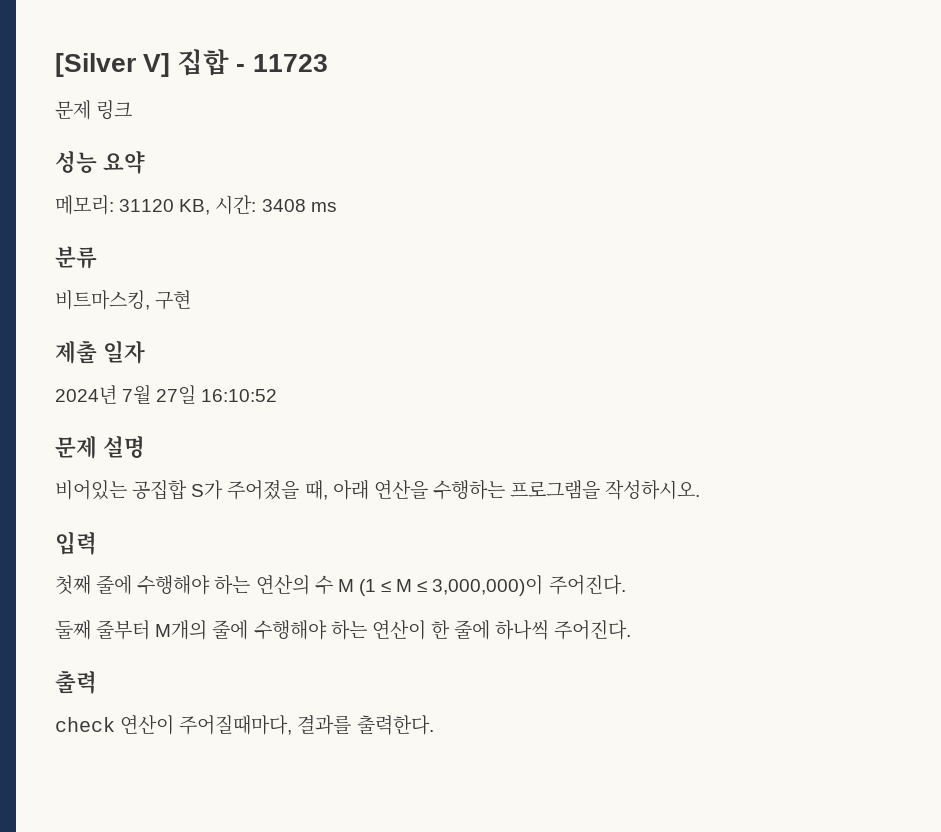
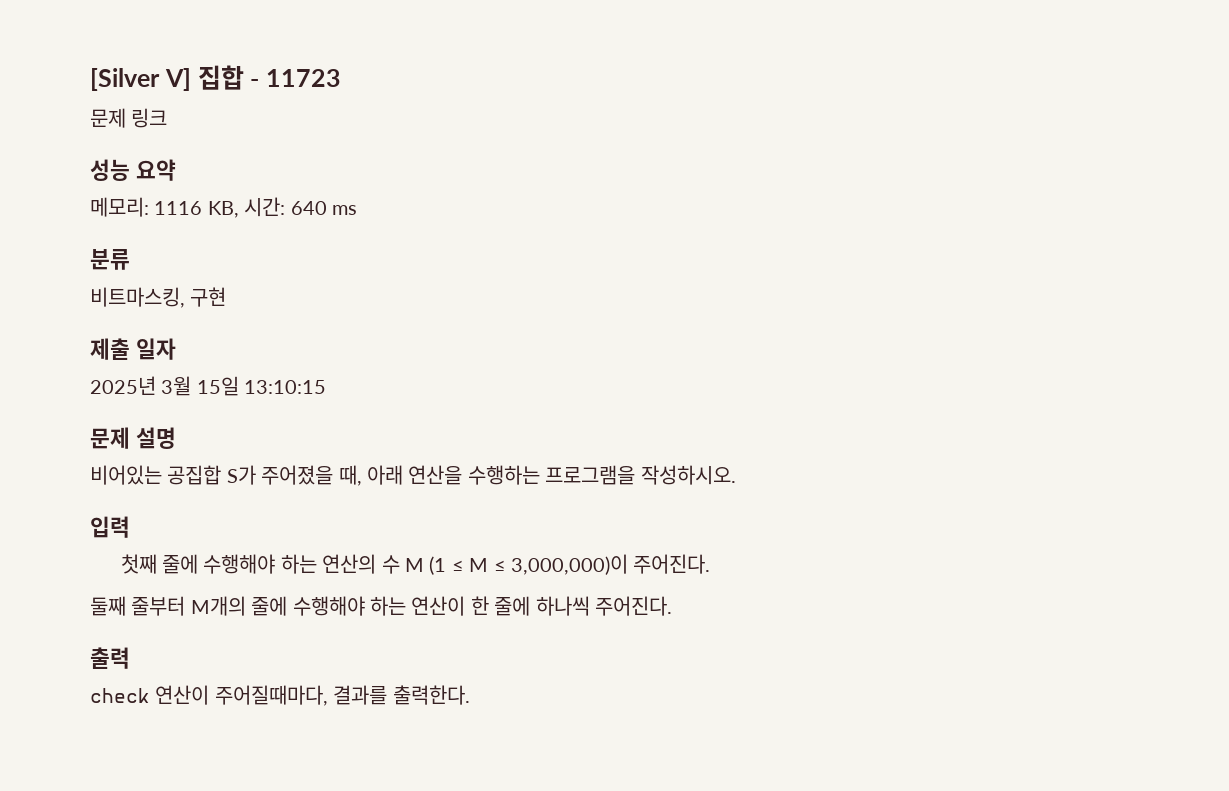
[119,199,175,212] 31120 -> [154,201,203,215] 1116
[261,199,306,212] 3408 -> [290,201,327,215] 640
[55,384,278,404] 2024년 7월 27일 16:10:52 -> [90,376,327,396] 2025년 3월 15일 13:10:15

